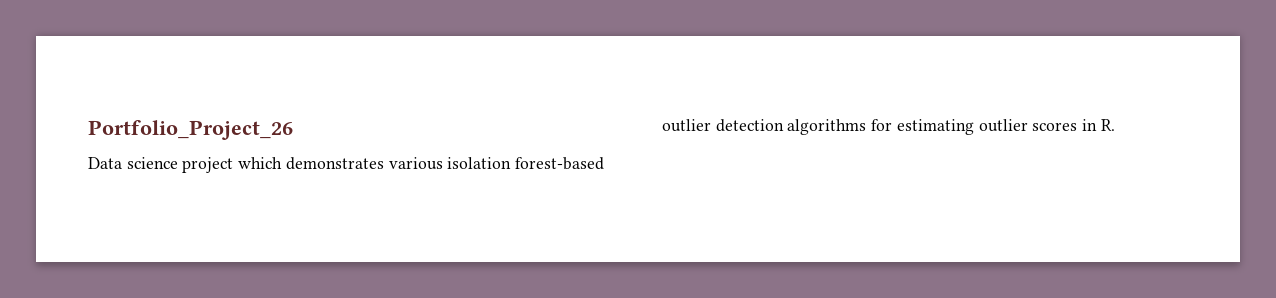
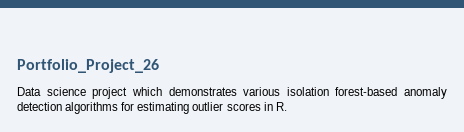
[662,119,711,132] outlier -> [404,87,447,99] anomaly

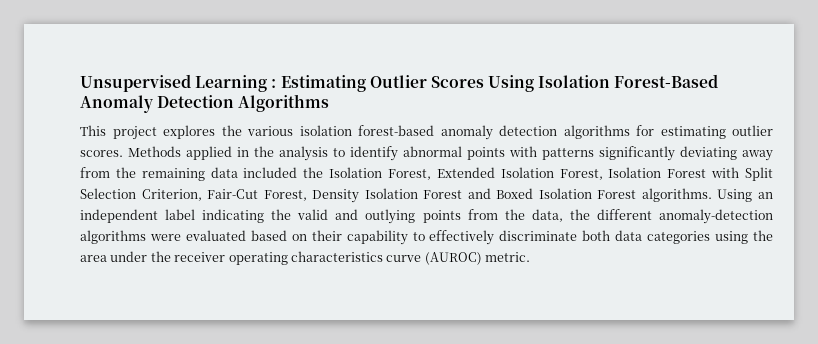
[17,59,159,73] [17,87,237,99] Portfolio_Project_26 // Data science project which demonstrates -> [80,74,719,92] [80,94,330,113] [80,125,242,140] Unsupervised Learning : Estimating Outlier Scores Using Isolation Forest-Based Anomaly Detection Algorithms // This project explores the
[226,102,287,111] scores in R. -> [80,146,773,161] [80,167,773,181] [80,188,774,203] [80,209,774,224] [80,230,774,245] [80,251,530,265] scores. Methods applied in the analysis to identify abnormal points with patterns significantly deviating away from the remaining data included the Isolation Forest, Extended Isolation Forest, Isolation Forest with Split Selection Criterion, Fair-Cut Forest, Density Isolation Forest and Boxed Isolation Forest algorithms. Using an independent label indicating the valid and outlying points from the data, the different anomaly-detection algorithms were evaluated based on their capability to effectively discriminate both data categories using the area under the receiver operating characteristics curve (AUROC) metric.

